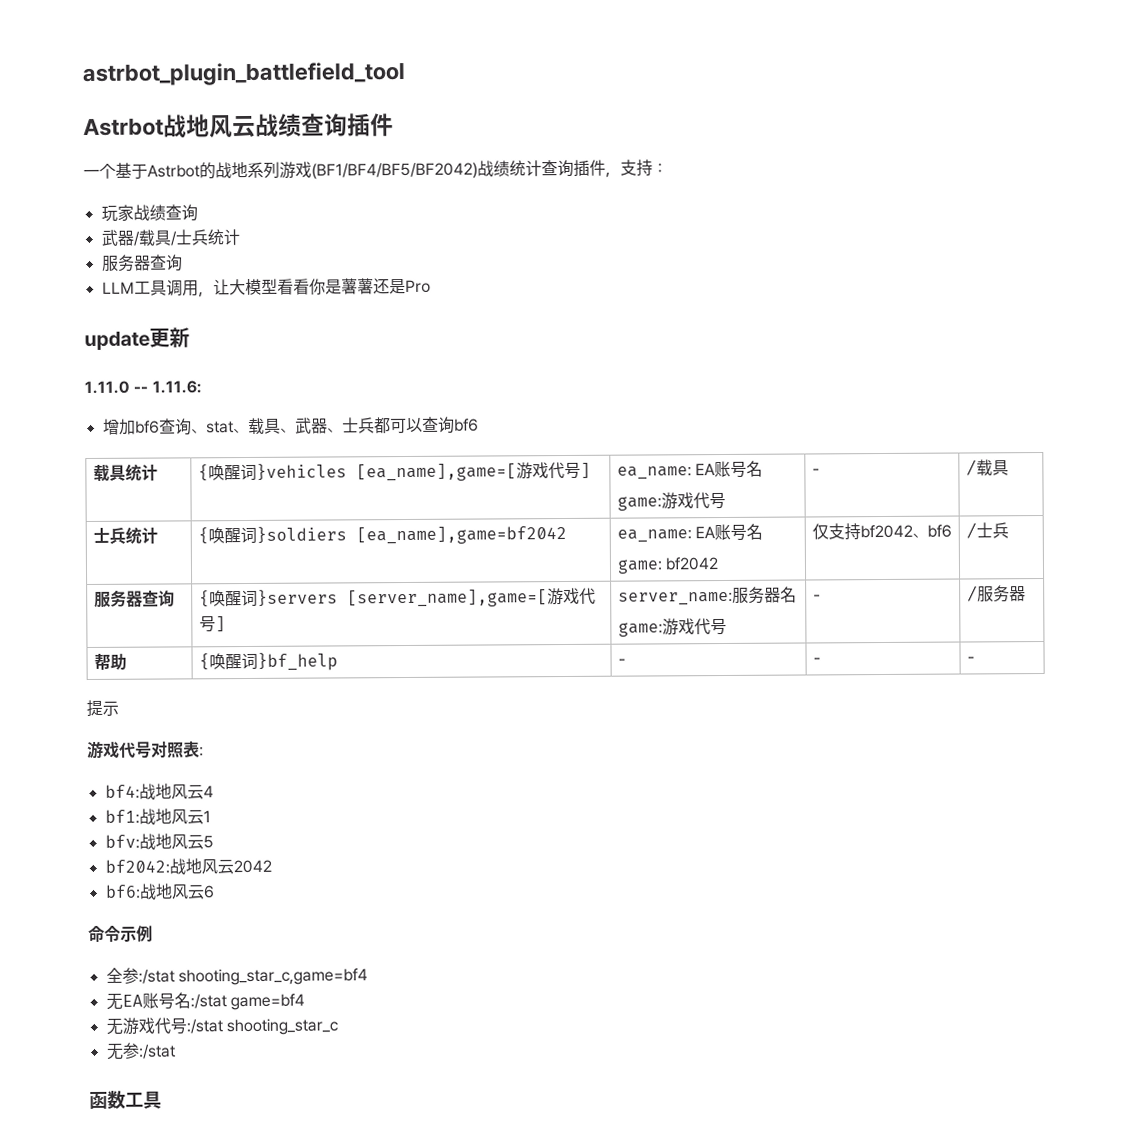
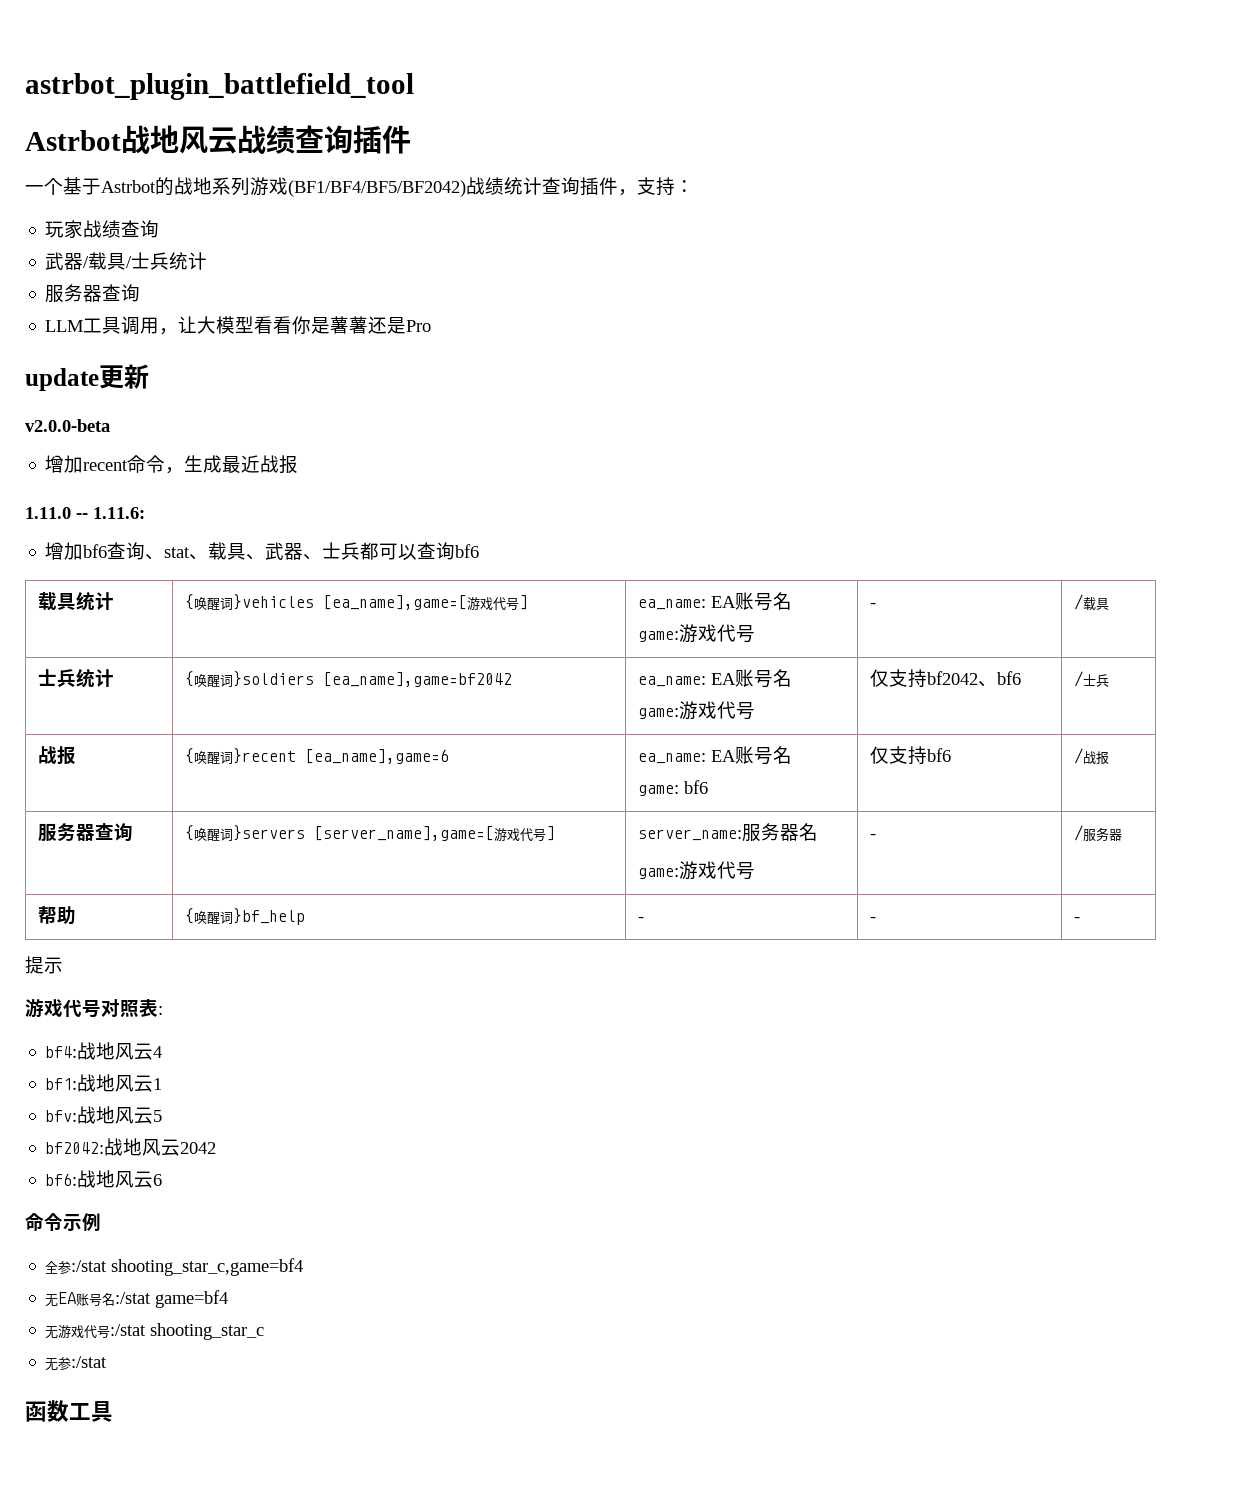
(190, 337) none -> [25,419,110,432] [45,455,299,474] // v2.0.0-beta // 增加recent命令，生成最近战报
[665,557,720,571] bf2042 -> [678,701,755,720] 游戏代号
(1009, 530) none -> [37,746,76,765] [184,748,449,764] [637,746,792,765] [637,780,708,796] [869,746,951,765] [1073,748,1109,765] // 战报 | {唤醒词}recent [ea_name],game=6 | ea_name: EA账号名 // game: bf6 | 仅支持bf6 | /战报

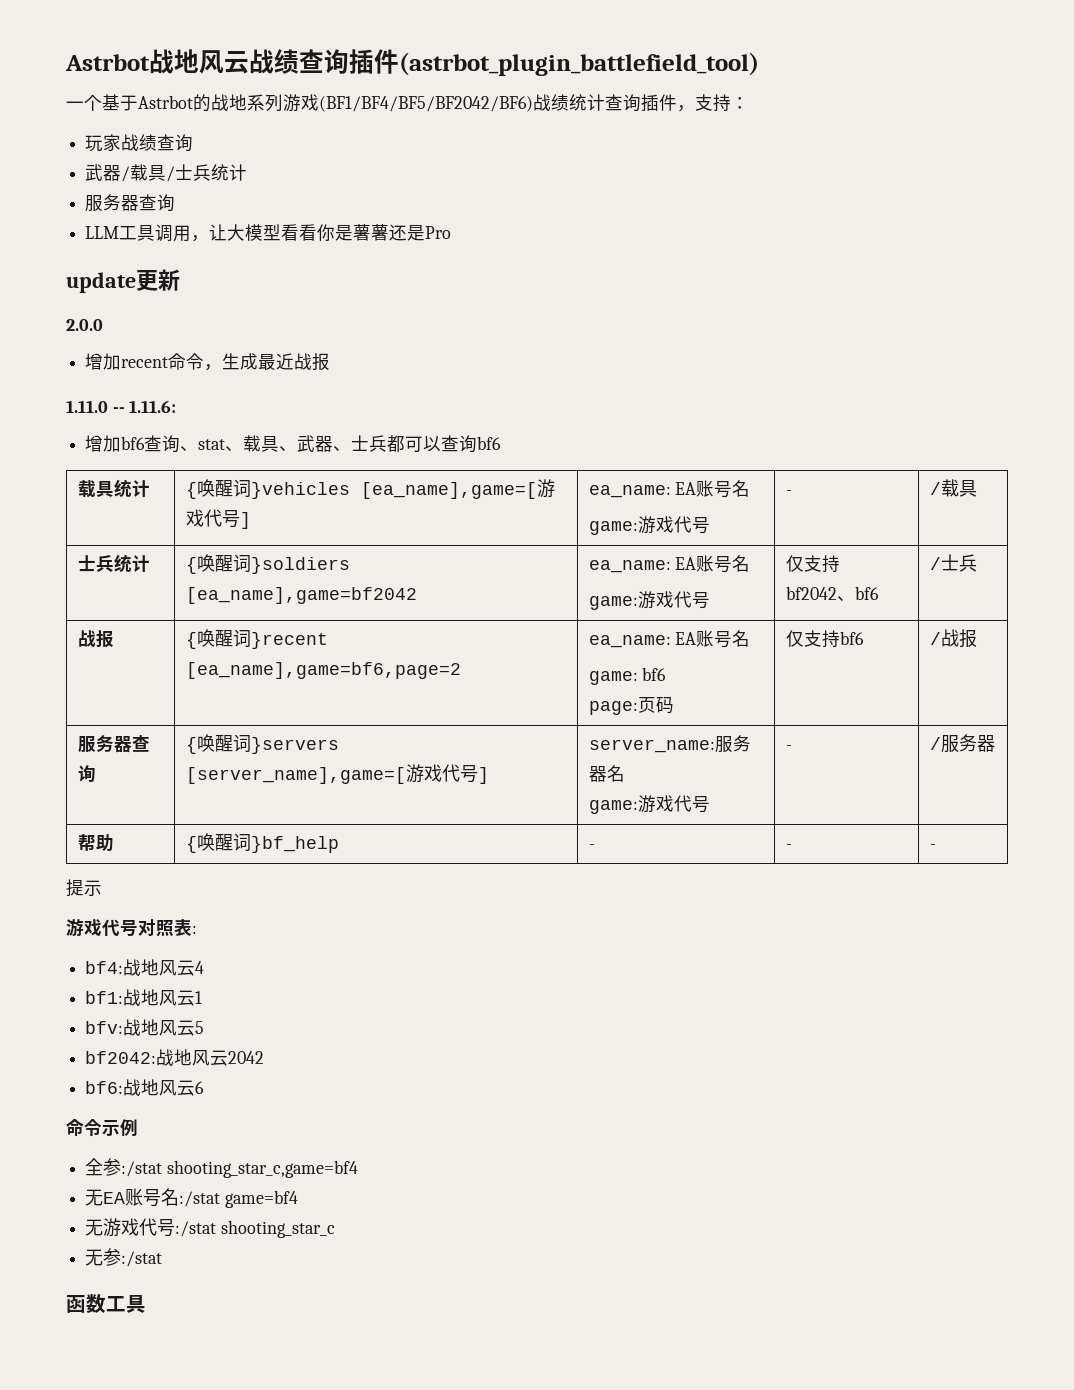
[25,73,414,100] astrbot_plugin_battlefield_tool // -> (65, 62) none
(411, 139) none -> [399,52,759,76] (astrbot_plugin_battlefield_tool)
[288,180,466,197] (BF1/BF4/BF5/BF2042) -> [319,96,533,112] (BF1/BF4/BF5/BF2042/BF6)
[25,419,110,432] v2.0.0-beta -> [66,319,103,331] 2.0.0
[304,749,449,764] [ea_name],game=6 -> [185,662,461,679] [ea_name],game=bf6,page=2
(708, 787) none -> [588,696,674,715] // page:页码

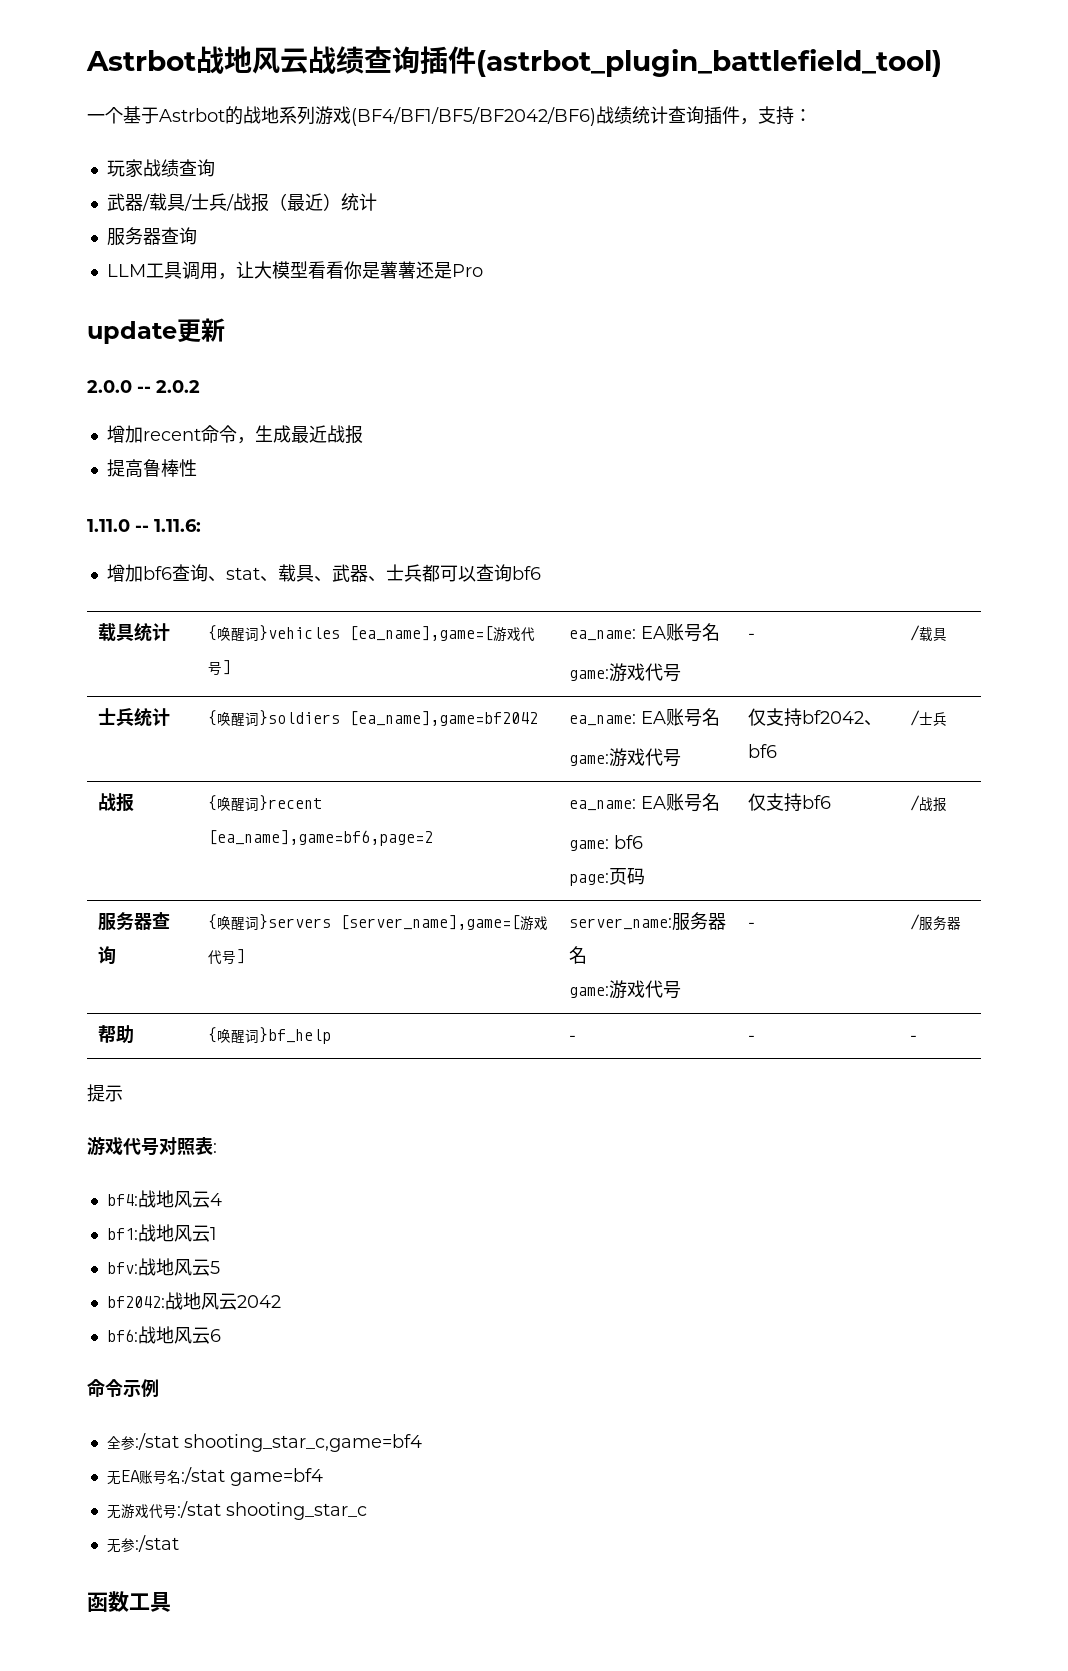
[319,96,533,112] (BF1/BF4/BF5/BF2042/BF6) -> [351,107,596,126] (BF4/BF1/BF5/BF2042/BF6)
(212, 172) none -> [225,193,341,212] /战报（最近）
(103, 325) none -> [137,380,200,393] -- 2.0.2
(331, 362) none -> [106,459,197,478] // 提高鲁棒性

